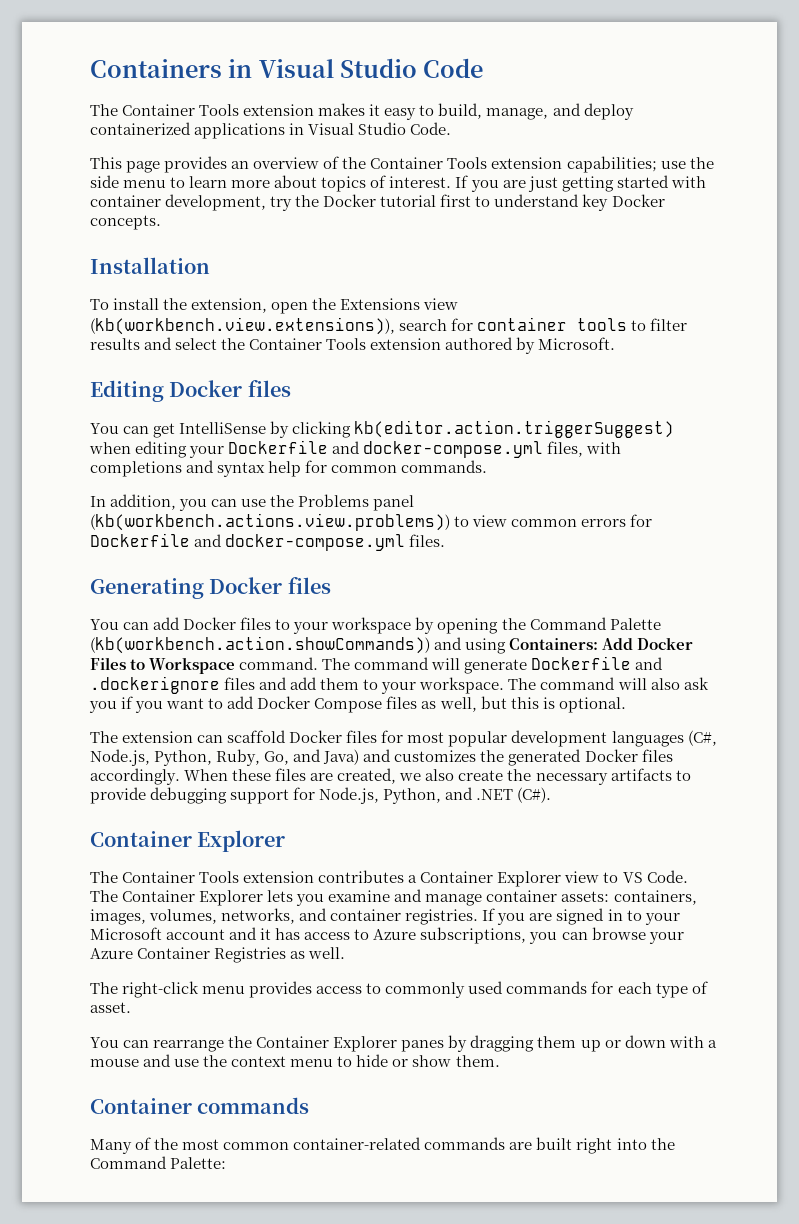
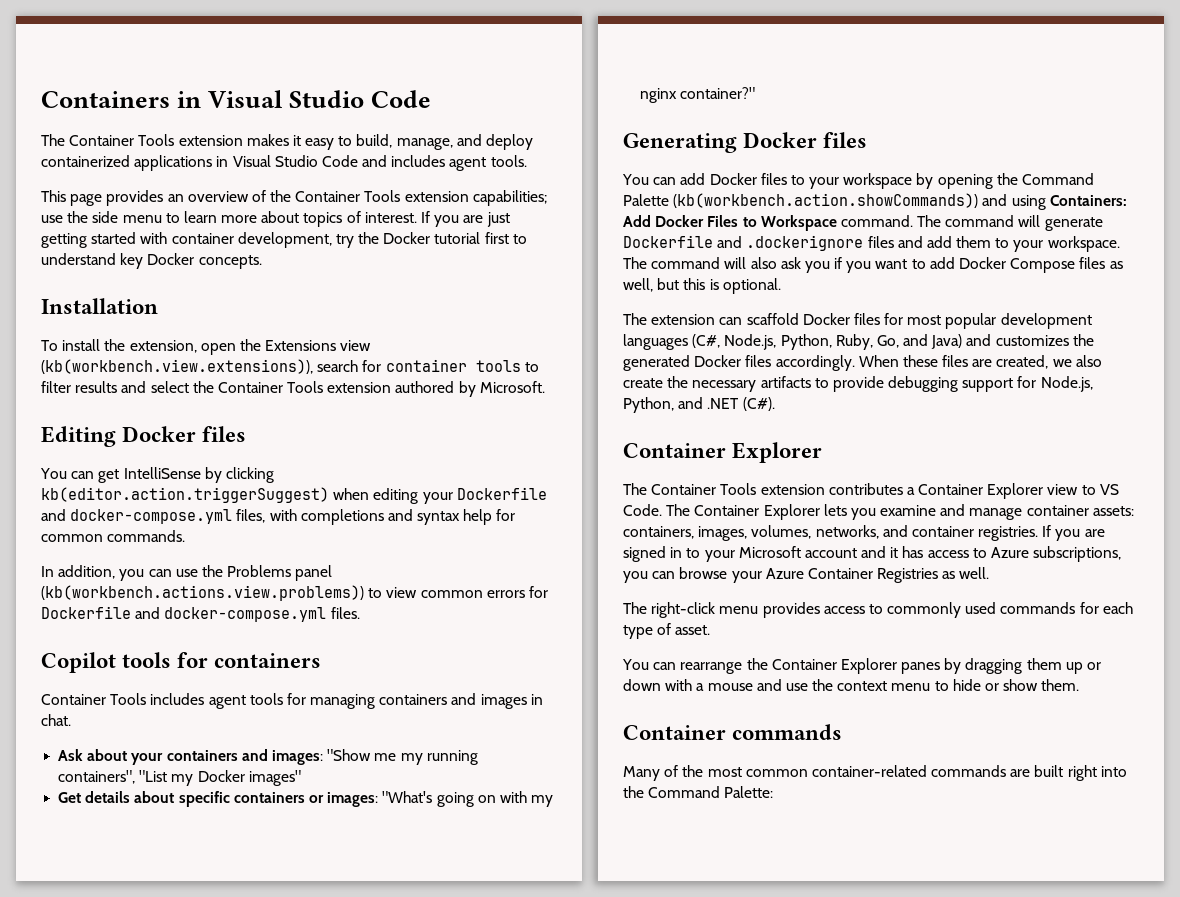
[410,122,452,135] Code. -> [321,155,527,171] Code and includes agent tools.
(446, 540) none -> [41,652,322,673] [41,693,543,709] [41,714,71,726] [58,749,478,765] [58,770,301,786] [58,791,554,807] [640,87,756,103] // Copilot tools for containers // Container Tools includes agent tools for managing containers and images in chat. // Ask about your containers and images: "Show me my running containers", "List my Docker images" // Get details about specific containers or images: "What's going on with my nginx container?"

